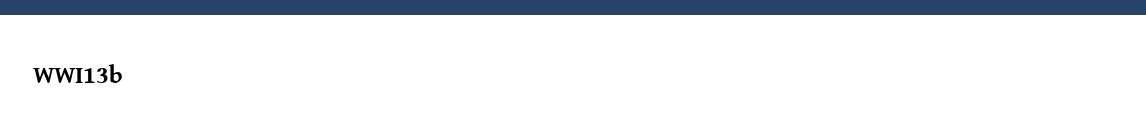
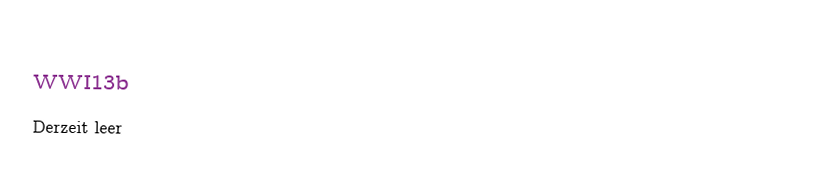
(123, 73) none -> [32,120,123,134] // Derzeit leer

